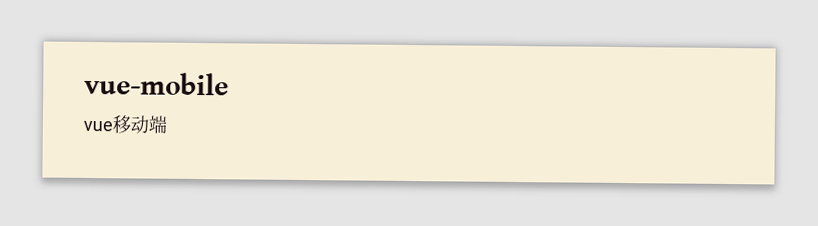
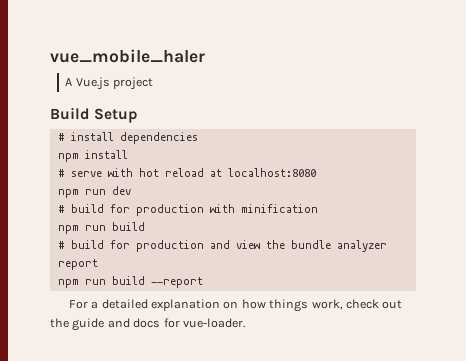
[84,71,229,96] [83,115,167,134] vue-mobile // vue移动端 -> [50,49,205,63] [65,77,154,90] [50,107,138,123] [57,132,198,144] [57,150,128,162] [57,168,316,177] [57,186,131,198] [57,204,318,216] [57,222,145,234] [57,240,387,252] [57,259,98,270] [57,276,203,288] [68,299,403,312] [50,318,245,331] vue_mobile_haler // A Vue.js project // Build Setup // # install dependencies // npm install // # serve with hot reload at localhost:8080 // npm run dev // # build for production with minification // npm run build // # build for production and view the bundle analyzer report // npm run build --report // For a detailed explanation on how things work, check out the guide and docs for vue-loader.

